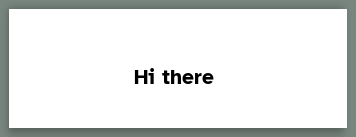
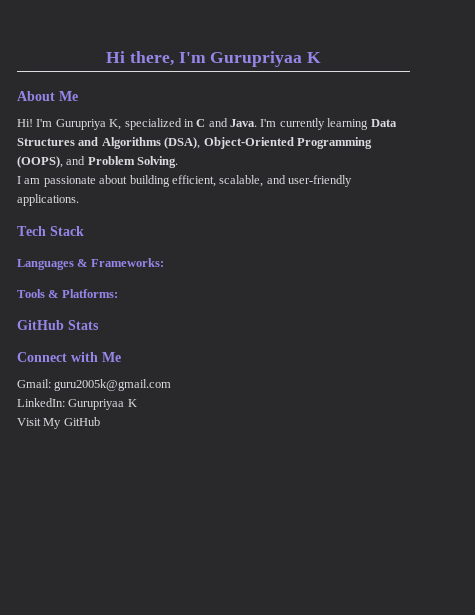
[162,70,214,84] there -> [129,51,321,67] [17,91,78,101] [17,118,397,130] [17,137,372,149] [17,156,179,168] [17,175,352,187] [17,194,79,206] [17,226,84,236] [17,258,164,270] [17,289,118,298] [17,320,99,330] [17,352,121,362] [17,379,172,391] [17,398,137,410] [17,417,100,429] there, I'm Gurupriyaa K // About Me // Hi! I'm Gurupriya K, specialized in C and Java. I'm currently learning Data Structures and Algorithms (DSA), Object-Oriented Programming (OOPS), and Problem Solving. // I am passionate about building efficient, scalable, and user-friendly applications. // Tech Stack // Languages & Frameworks: // Tools & Platforms: // GitHub Stats // Connect with Me // Gmail: guru2005k@gmail.com // LinkedIn: Gurupriyaa K // Visit My GitHub

